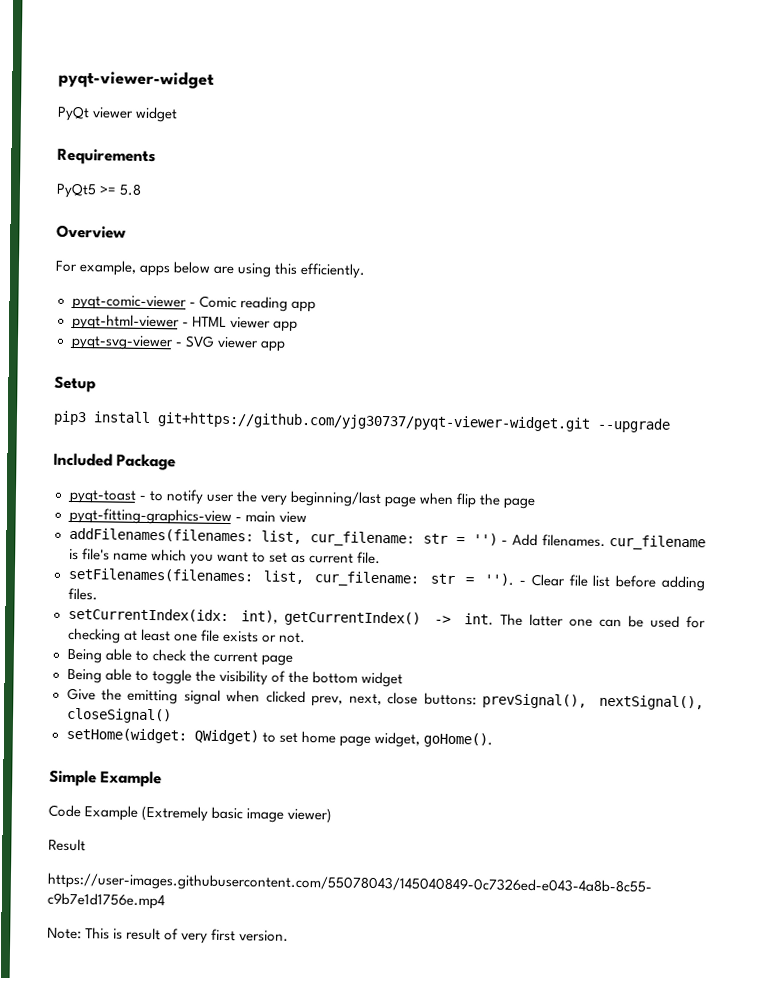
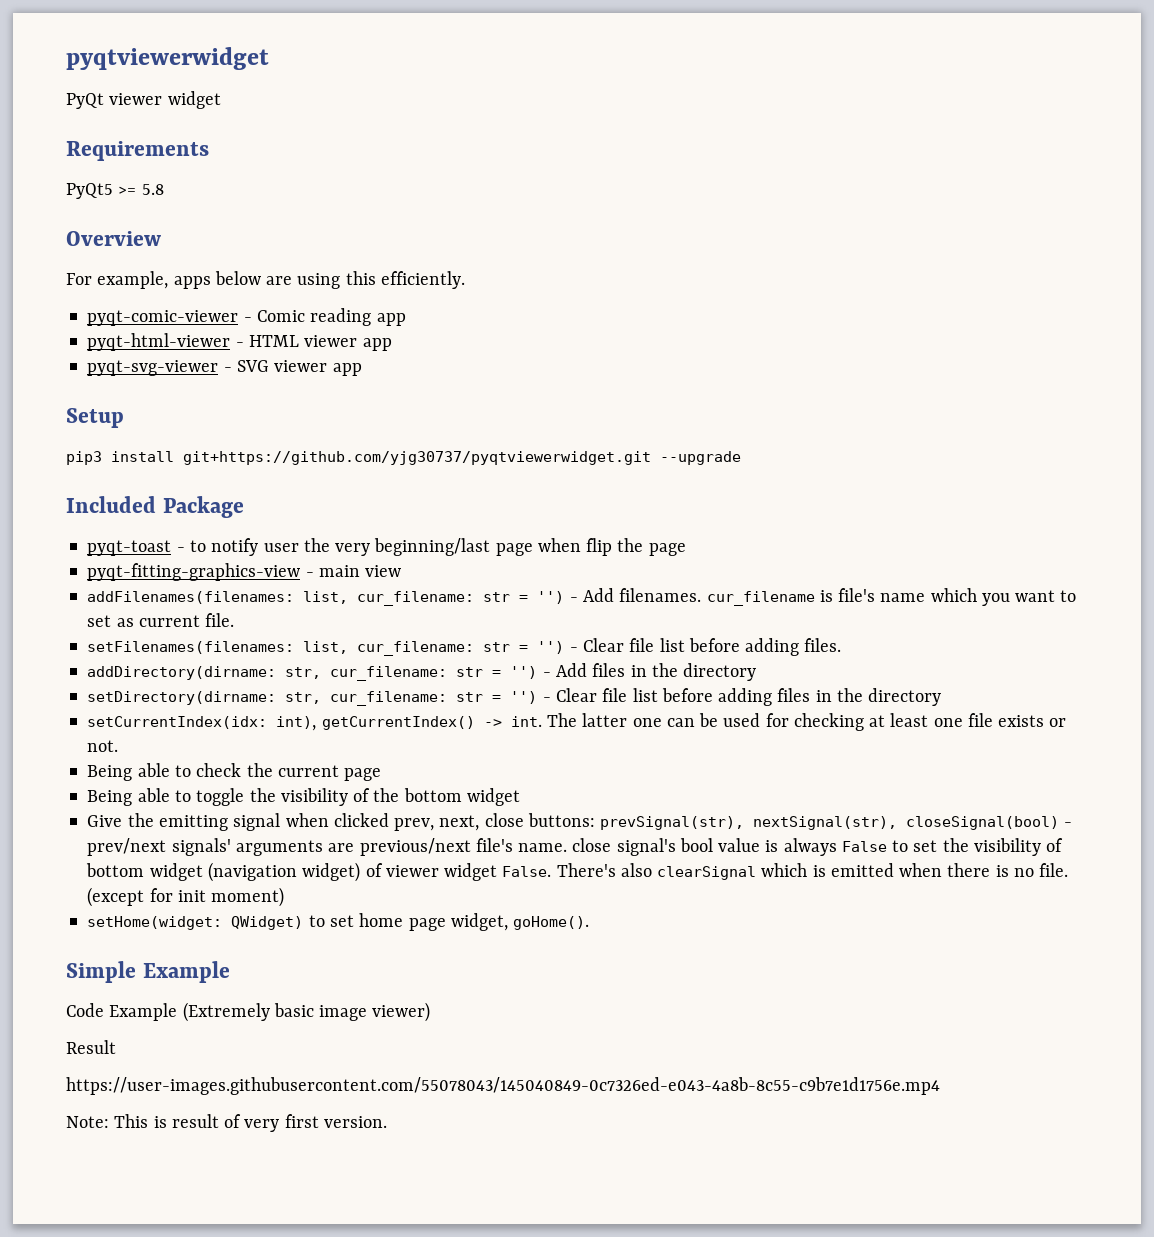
[58,69,215,89] pyqt-viewer-widget -> [66,47,269,70] pyqtviewerwidget
[157,412,591,432] git+https://github.com/yjg30737/pyqt-viewer-widget.git -> [183,451,651,465] git+https://github.com/yjg30737/pyqtviewerwidget.git
[484,573,515,586] ''). -> [537,641,565,654] '')
(98, 594) none -> [87,663,757,681] [87,688,942,706] // addDirectory(dirname: str, cur_filename: str = '') - Add files in the directory // setDirectory(dirname: str, cur_filename: str = '') - Clear file list before adding files in the directory
[482,693,705,711] [65,707,172,724] prevSignal(), nextSignal(), closeSignal() -> [600,816,1073,830] [87,838,1064,856] [86,862,1069,882] [87,887,285,907] prevSignal(str), nextSignal(str), closeSignal(bool) - prev/next signals' arguments are previous/next file's name. close signal's bool value is always False to set the visibility of bottom widget (navigation widget) of viewer widget False. There's also clearSignal which is emitted when there is no file. (except for init moment)

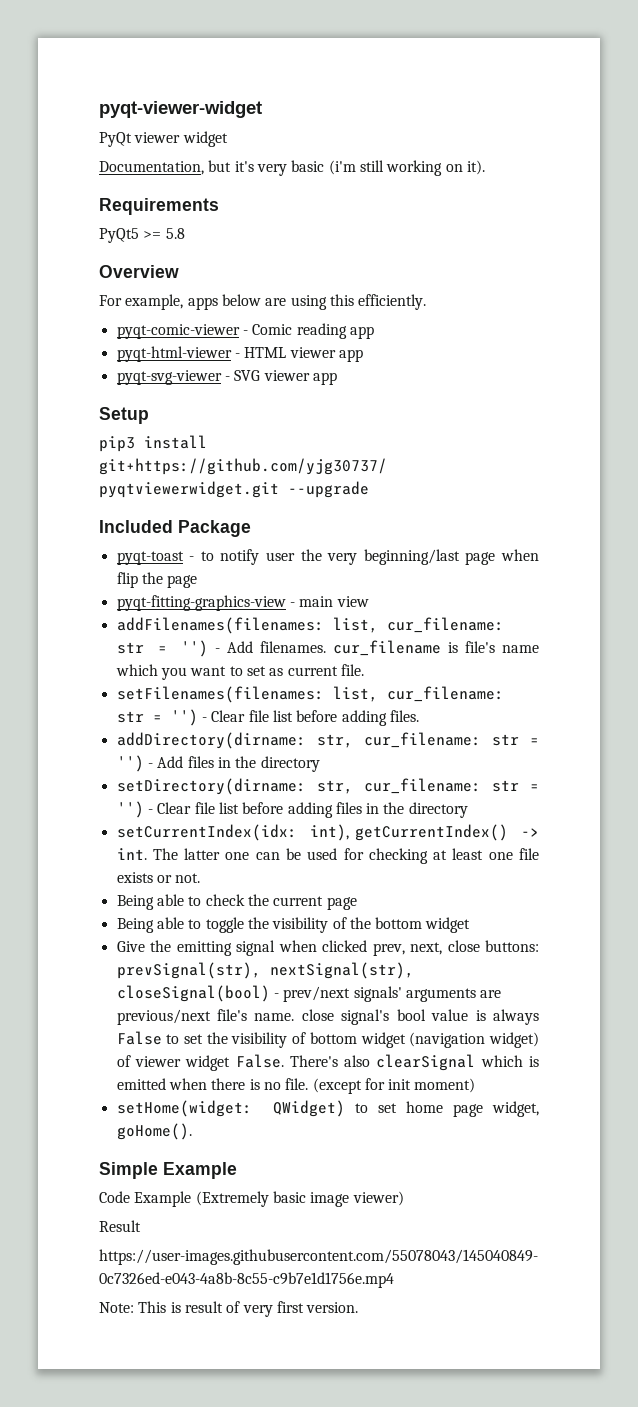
[66,47,269,70] pyqtviewerwidget -> [99,101,262,118] pyqt-viewer-widget
(221, 100) none -> [99,160,485,176] // Documentation, but it's very basic (i'm still working on it).

